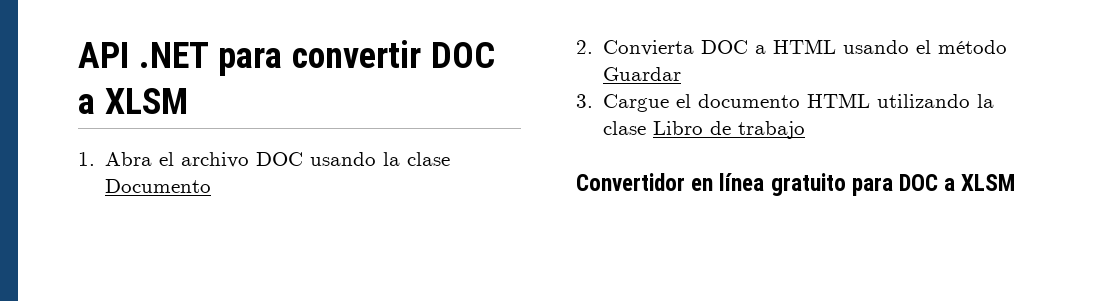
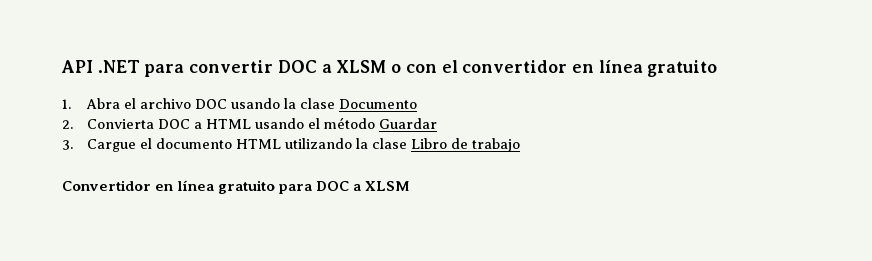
(188, 101) none -> [391,60,718,77] o con el convertidor en línea gratuito

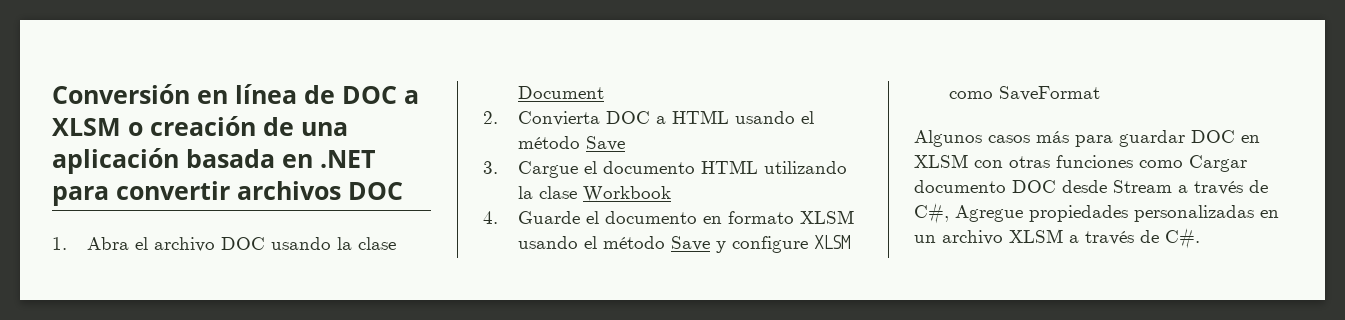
[61,60,718,77] API .NET para convertir DOC a XLSM o con el convertidor en línea gratuito -> [52,84,419,104] [52,116,348,136] [52,148,375,174] [52,181,403,206] Conversión en línea de DOC a XLSM o creación de una aplicación basada en .NET para convertir archivos DOC
[338,99,417,109] Documento -> [518,86,605,99] Document
[378,118,437,129] Guardar -> [586,136,626,151] Save
[410,138,520,152] [62,180,411,194] Libro de trabajo // Convertidor en línea gratuito para DOC a XLSM -> [583,186,672,202] [483,210,855,224] [518,235,851,253] [949,86,1101,101] [914,130,1260,147] [914,154,1247,172] [914,180,1268,195] [914,203,1279,224] [914,228,1200,249] Workbook // 4. Guarde el documento en formato XLSM usando el método Save y configure XLSM como SaveFormat // Algunos casos más para guardar DOC en XLSM con otras funciones como Cargar documento DOC desde Stream a través de C#, Agregue propiedades personalizadas en un archivo XLSM a través de C#.

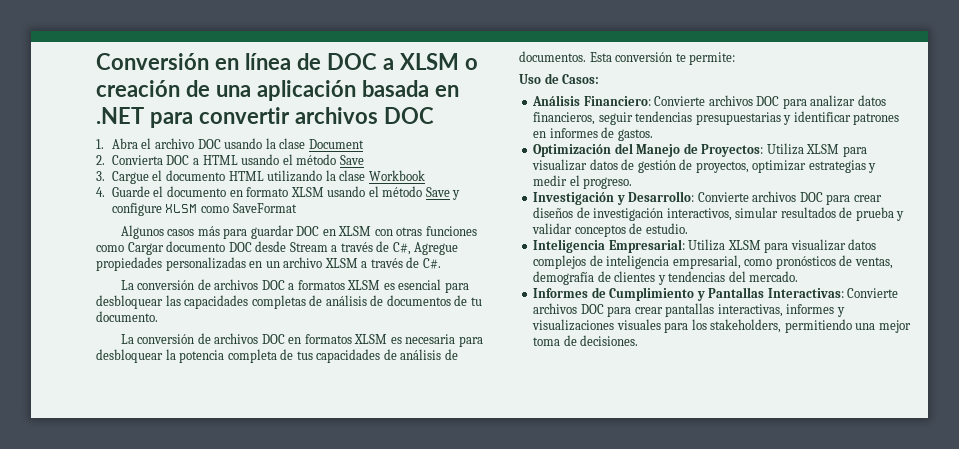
(1200, 238) none -> [120,279,469,293] [96,295,482,309] [96,311,158,322] [120,333,483,347] [96,349,458,363] [519,51,736,65] [519,73,600,84] [532,95,886,109] [533,111,900,125] [533,127,653,141] [533,143,867,157] [532,159,877,173] [533,175,633,189] [533,191,882,205] [533,207,905,221] [532,223,688,237] [533,239,877,253] [533,255,893,269] [533,271,799,285] [533,287,899,301] [533,303,845,317] [532,319,911,333] [533,335,639,346] // La conversión de archivos DOC a formatos XLSM es esencial para desbloquear las capacidades completas de análisis de documentos de tu documento. // La conversión de archivos DOC en formatos XLSM es necesaria para desbloquear la potencia completa de tus capacidades de análisis de documentos. Esta conversión te permite: // Uso de Casos: // Análisis Financiero: Convierte archivos DOC para analizar datos financieros, seguir tendencias presupuestarias y identificar patrones en informes de gastos. // Optimización del Manejo de Proyectos: Utiliza XLSM para visualizar datos de gestión de proyectos, optimizar estrategias y medir el progreso. // Investigación y Desarrollo: Convierte archivos DOC para crear diseños de investigación interactivos, simular resultados de prueba y validar conceptos de estudio. // Inteligencia Empresarial: Utiliza XLSM para visualizar datos complejos de inteligencia empresarial, como pronósticos de ventas, demografía de clientes y tendencias del mercado. // Informes de Cumplimiento y Pantallas Interactivas: Convierte archivos DOC para crear pantallas interactivas, informes y visualizaciones visuales para los stakeholders, permitiendo una mejor toma de decisiones.

